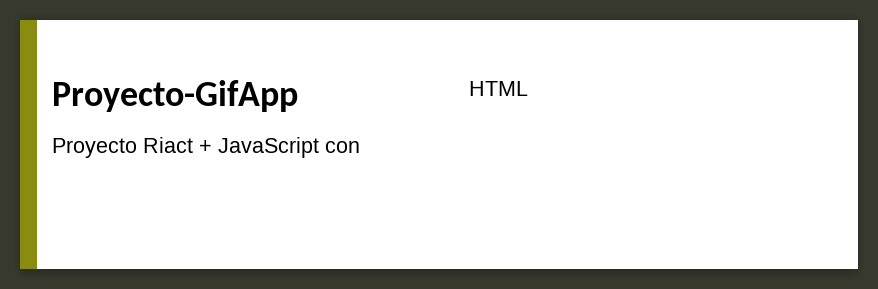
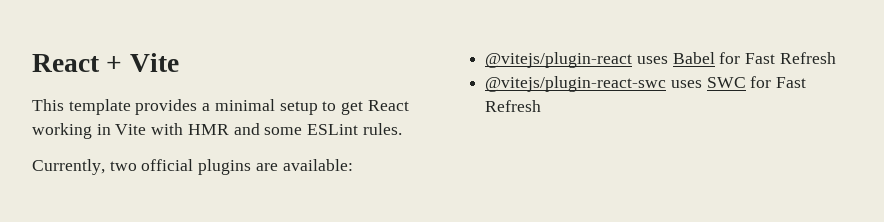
[52,80,298,112] [52,137,360,158] [469,81,528,96] Proyecto-GifApp // Proyecto Riact + JavaScript con HTML -> [32,53,179,72] [32,99,409,115] [32,123,402,139] [32,159,353,175] [485,52,836,68] [485,76,807,92] [485,100,542,112] React + Vite // This template provides a minimal setup to get React working in Vite with HMR and some ESLint rules. // Currently, two official plugins are available: // @vitejs/plugin-react uses Babel for Fast Refresh // @vitejs/plugin-react-swc uses SWC for Fast Refresh

